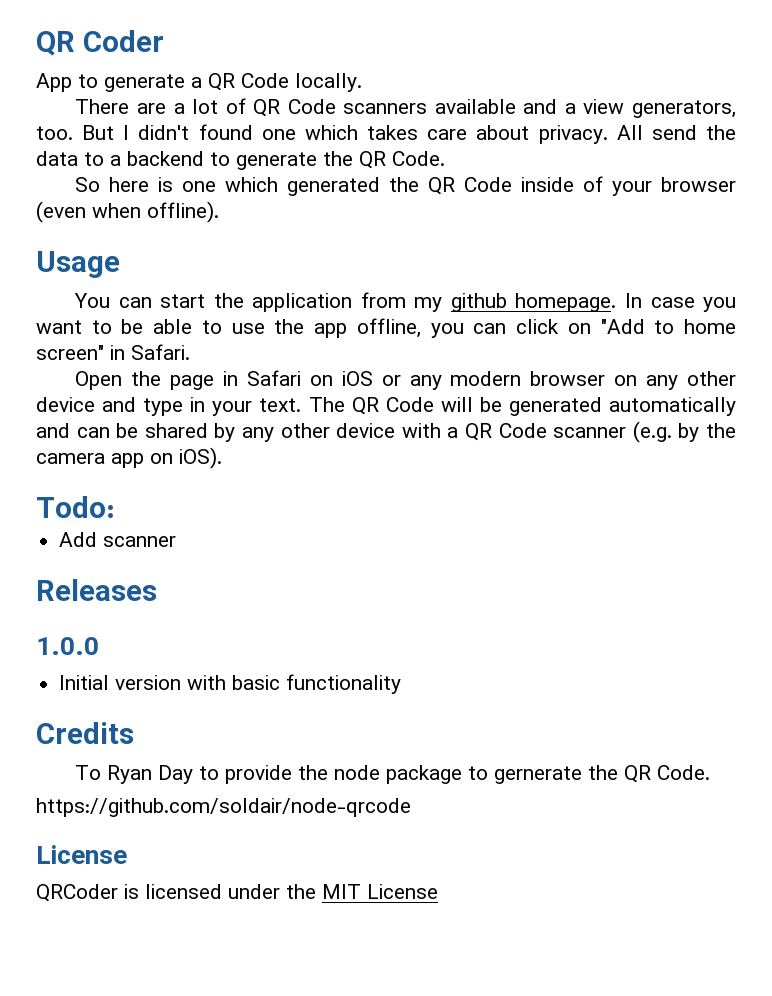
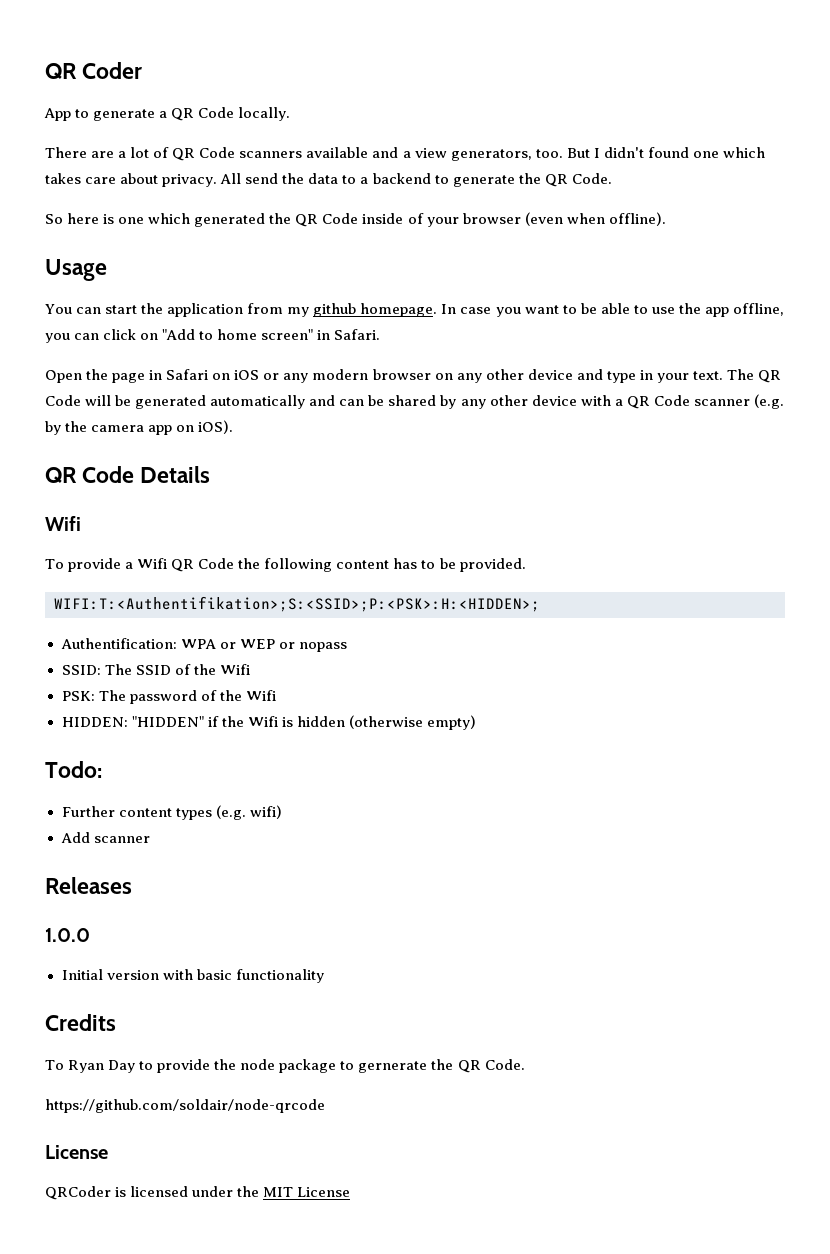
[36,496,115,518] Todo: -> [45,466,211,483] [45,516,81,531] [45,558,526,572] [54,596,540,612] [60,638,347,652] [61,664,250,675] [61,690,276,704] [61,715,476,730] [45,761,102,778] [61,805,282,820] QR Code Details // Wifi // To provide a Wifi QR Code the following content has to be provided. // WIFI:T:<Authentifikation>;S:<SSID>;P:<PSK>:H:<HIDDEN>; // Authentification: WPA or WEP or nopass // SSID: The SSID of the Wifi // PSK: The password of the Wifi // HIDDEN: "HIDDEN" if the Wifi is hidden (otherwise empty) // Todo: // Further content types (e.g. wifi)

